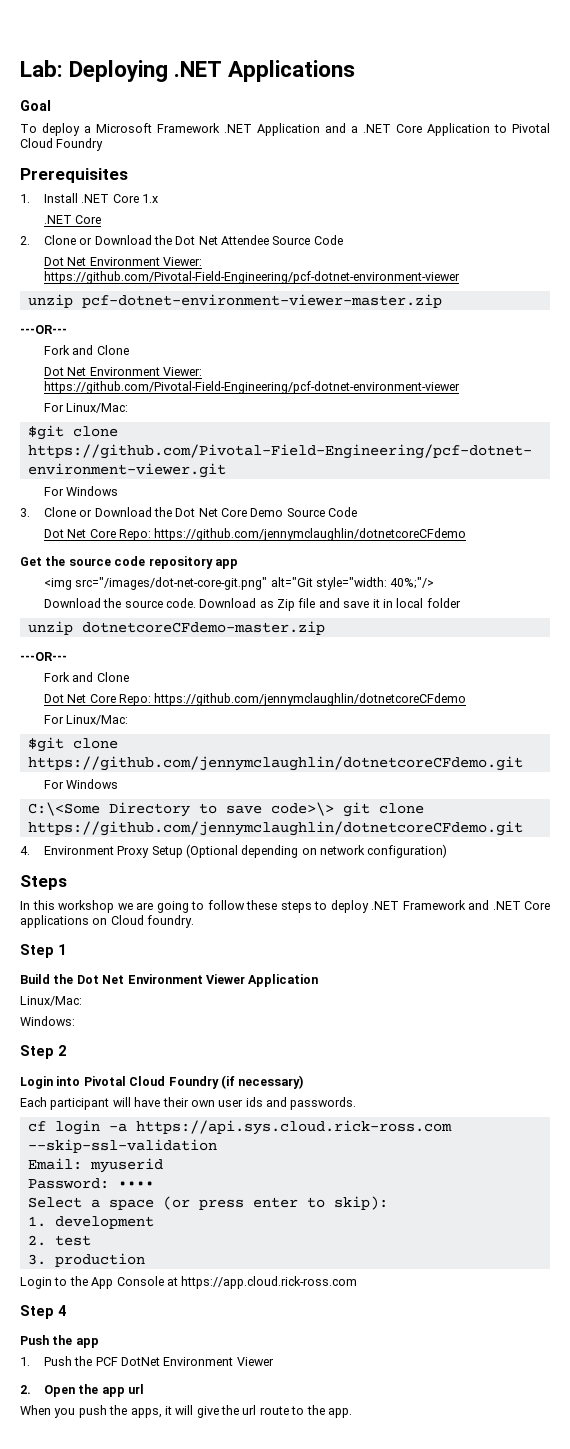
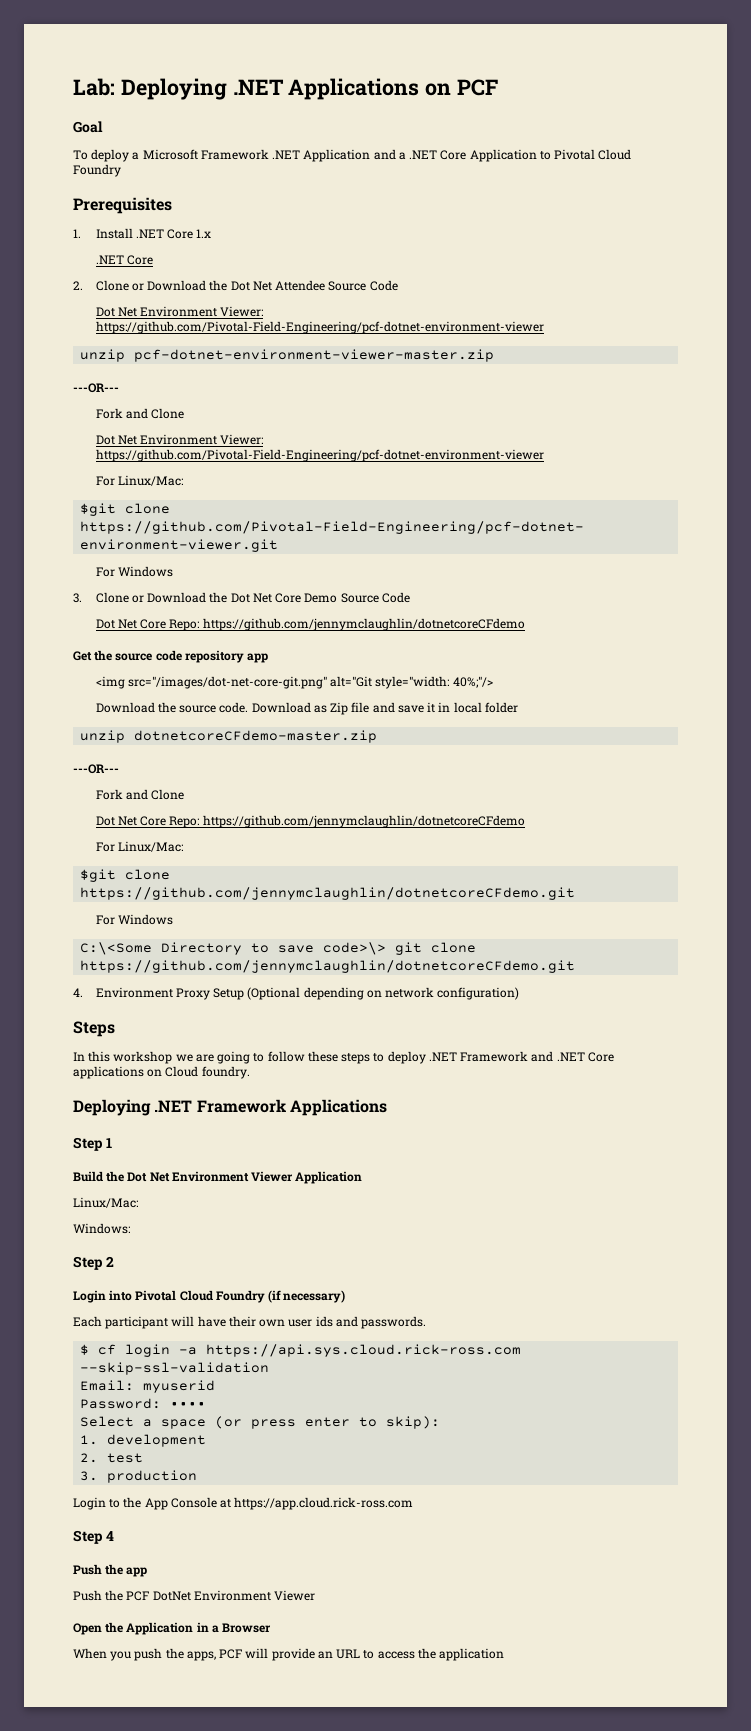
(356, 71) none -> [425,79,499,96] on PCF
(195, 921) none -> [73,1099,387,1116] // Deploying .NET Framework Applications
(357, 1103) none -> [80,1344,90,1355] $
[20,1357,30,1366] 1. -> (148, 1572) none
[20,1385,31,1394] 2. -> (316, 1595) none
[101,1384,144,1397] app url -> [126,1622,272,1635] Application in a Browser
[164,1405,352,1418] it will give the url route to the app. -> [219,1648,505,1661] PCF will provide an URL to access the application

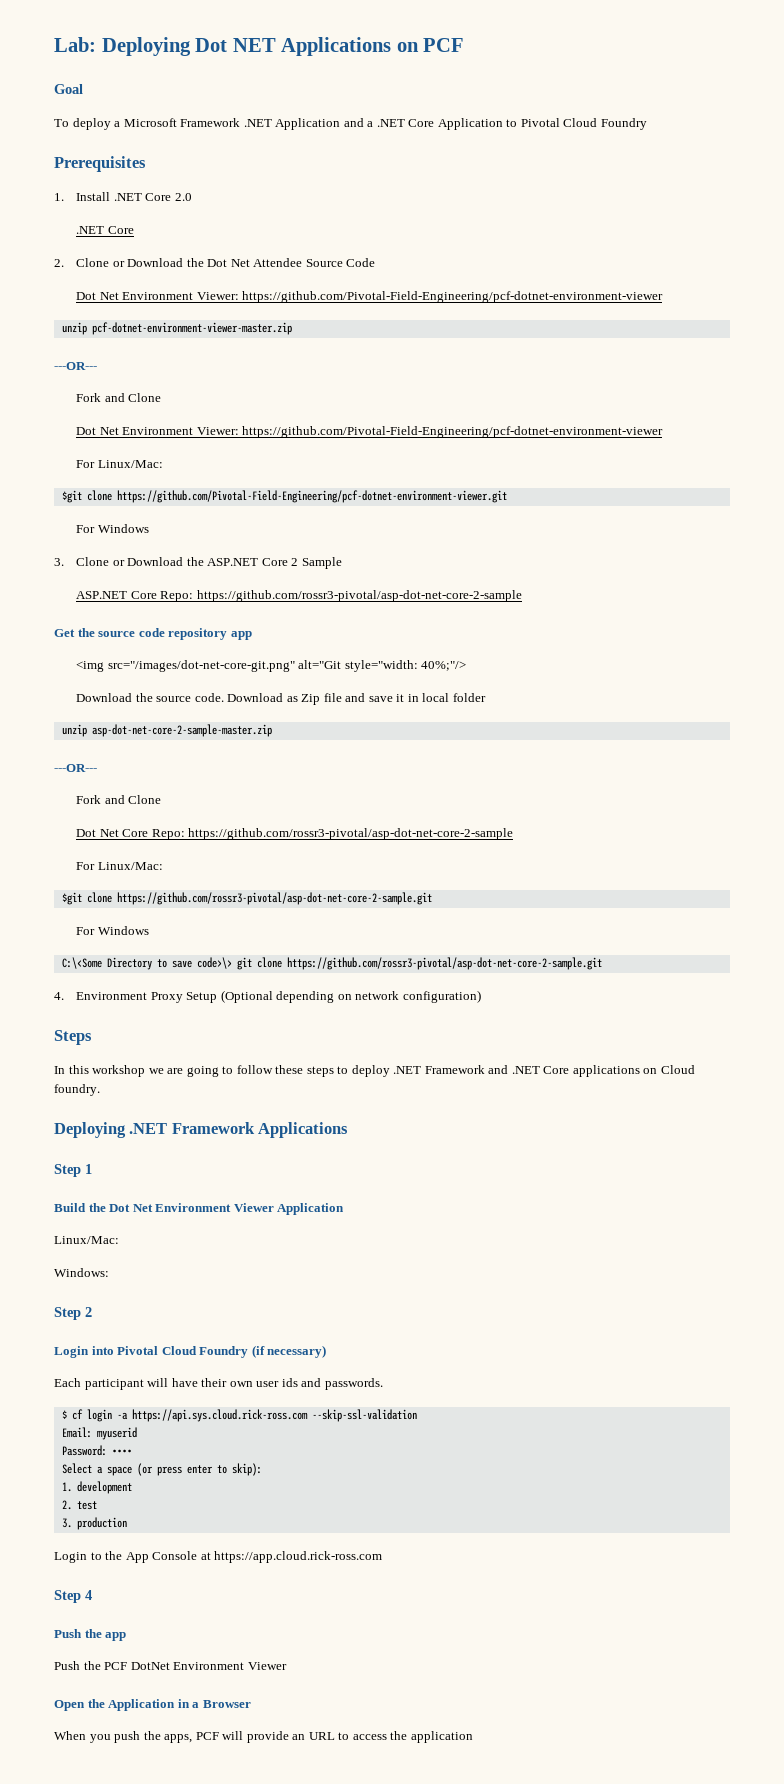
[232,79,284,95] .NET -> [195,38,276,52] Dot NET
[196,229,212,238] 1.x -> [174,193,192,201] 2.0
[230,592,410,603] [95,618,525,631] Dot Net Core Demo Source Code // Dot Net Core Repo: https://github.com/jennymclaughlin/dotnetcoreCFdemo -> [207,557,342,569] [76,590,522,602] ASP.NET Core 2 Sample // ASP.NET Core Repo: https://github.com/rossr3-pivotal/asp-dot-net-core-2-sample
[134,730,378,743] dotnetcoreCFdemo-master.zip -> [91,724,272,737] asp-dot-net-core-2-sample-master.zip
[202,815,525,828] [95,841,183,852] [80,869,171,882] [80,887,576,900] https://github.com/jennymclaughlin/dotnetcoreCFdemo // For Linux/Mac: // $git clone https://github.com/jennymclaughlin/dotnetcoreCFdemo.git -> [188,828,514,840] [76,862,163,870] [61,892,432,905] https://github.com/rossr3-pivotal/asp-dot-net-core-2-sample // For Linux/Mac: // $git clone https://github.com/rossr3-pivotal/asp-dot-net-core-2-sample.git
[80,960,576,973] https://github.com/jennymclaughlin/dotnetcoreCFdemo.git -> [286,957,602,970] https://github.com/rossr3-pivotal/asp-dot-net-core-2-sample.git

